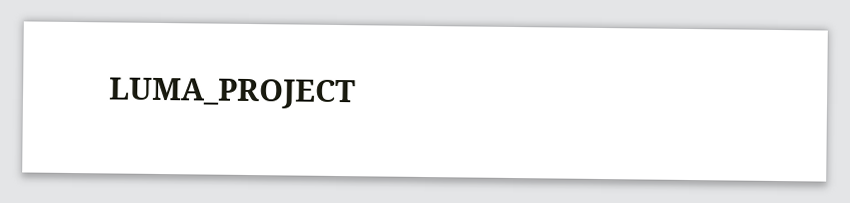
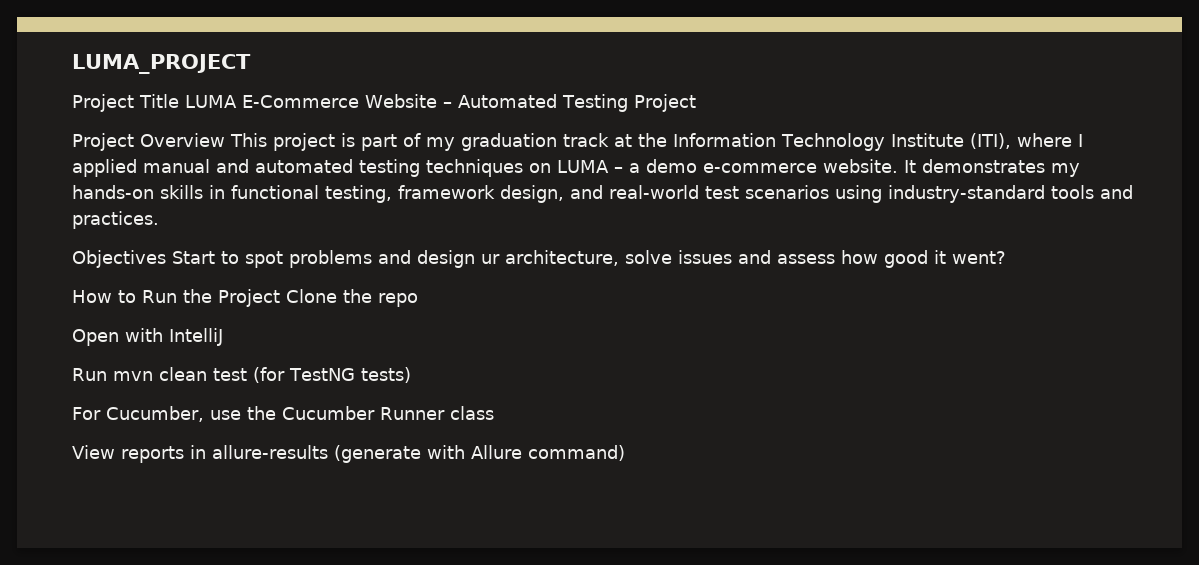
(356, 93) none -> [72,94,696,112] [72,133,1083,151] [72,159,1080,177] [72,185,1133,203] [72,211,159,229] [72,250,1006,268] [72,289,418,307] [72,328,223,346] [72,367,411,383] [72,406,494,422] [72,445,625,463] // Project Title LUMA E-Commerce Website – Automated Testing Project // Project Overview This project is part of my graduation track at the Information Technology Institute (ITI), where I applied manual and automated testing techniques on LUMA – a demo e-commerce website. It demonstrates my hands-on skills in functional testing, framework design, and real-world test scenarios using industry-standard tools and practices. // Objectives Start to spot problems and design ur architecture, solve issues and assess how good it went? // How to Run the Project Clone the repo // Open with IntelliJ // Run mvn clean test (for TestNG tests) // For Cucumber, use the Cucumber Runner class // View reports in allure-results (generate with Allure command)

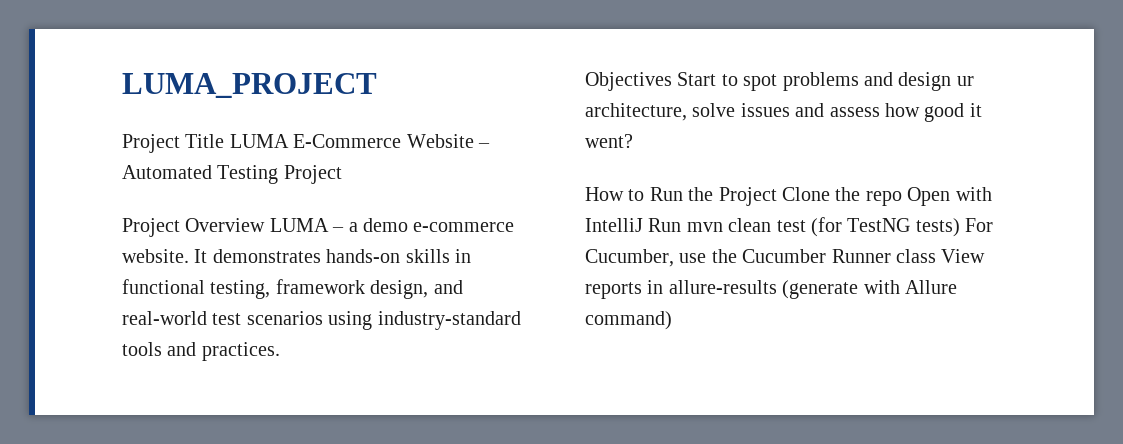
[230,133,1083,151] [72,159,551,177] This project is part of my graduation track at the Information Technology Institute (ITI), where I applied manual and automated testing techniques on -> (266, 225) none
[1050,163,1080,177] my -> (321, 256) none
(418, 300) // -> (902, 198) none
(223, 337) // -> (643, 225) none
(411, 375) // -> (960, 227) none
(494, 413) // -> (936, 256) none

